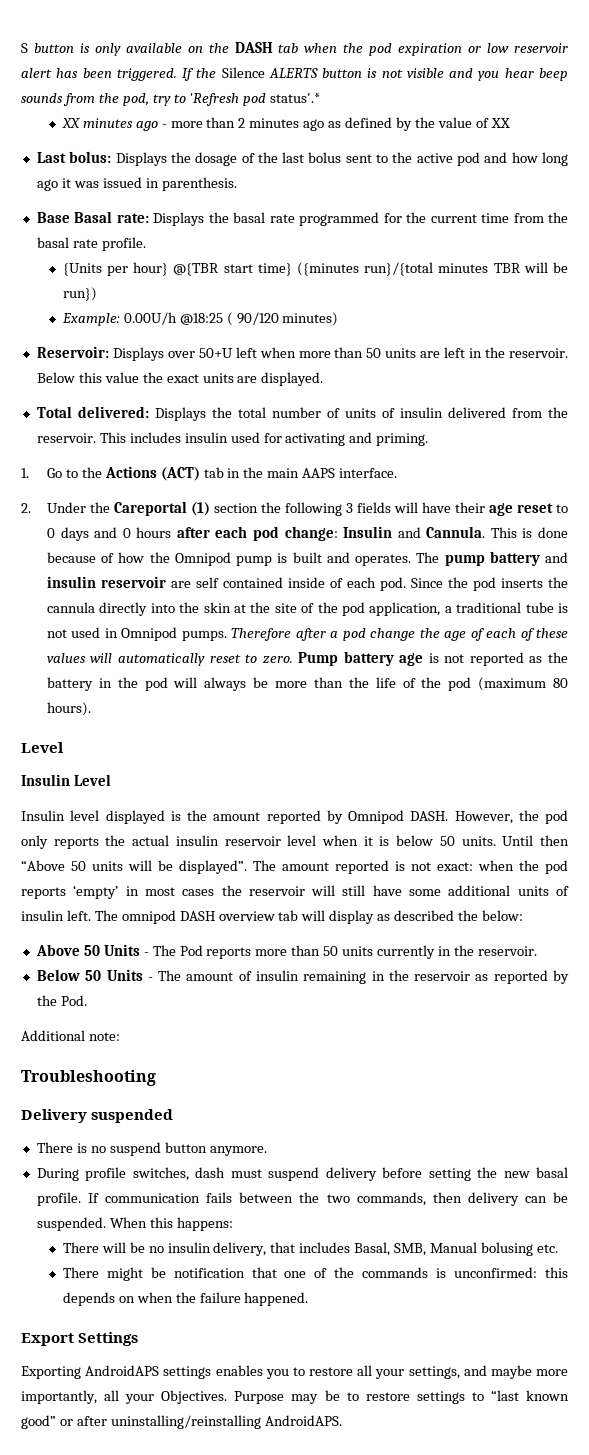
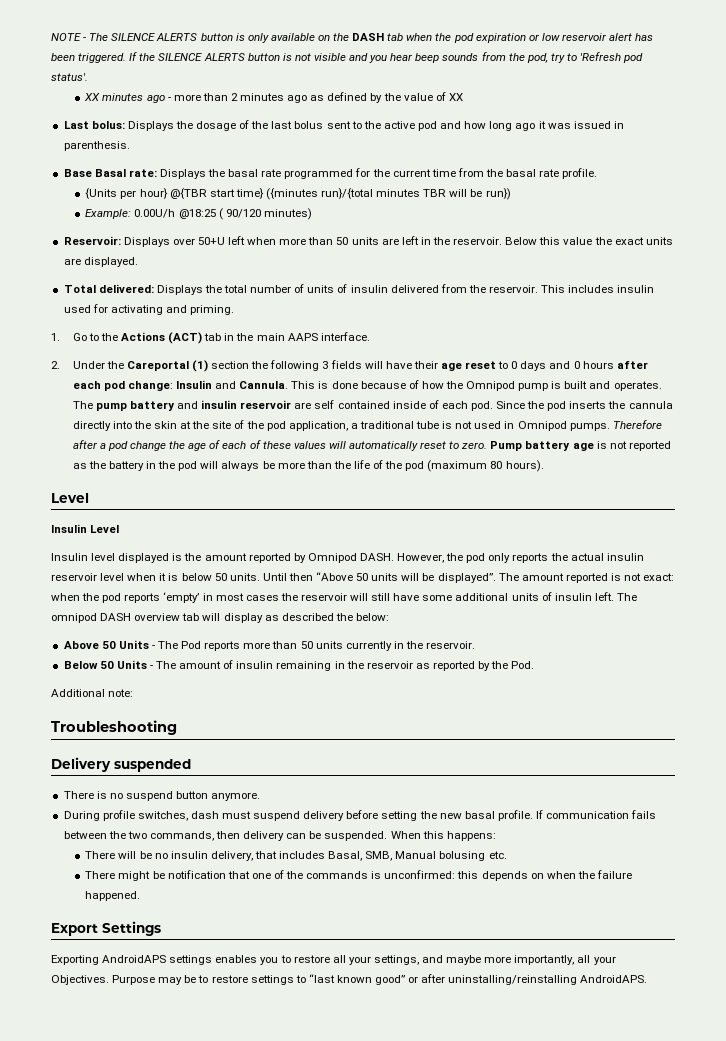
[21,43,28,53] S -> [51,33,198,41] NOTE - The SILENCE ALERTS
[221,67,265,78] Silence -> [158,53,203,61] SILENCE
[270,93,321,103] status'.* -> [51,73,88,81] status'.

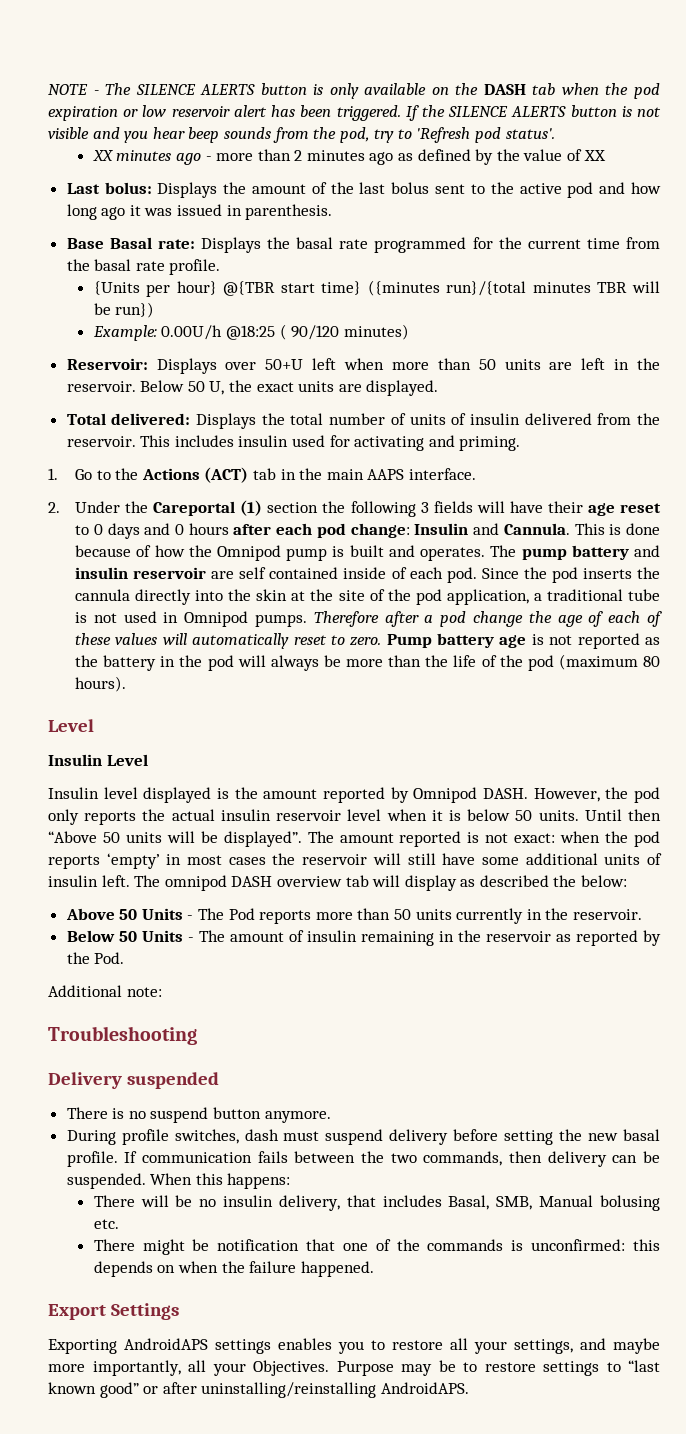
[196,121,237,131] dosage -> [251,184,306,194] amount
[539,237,593,245] this value -> [187,381,225,395] 50 U,

